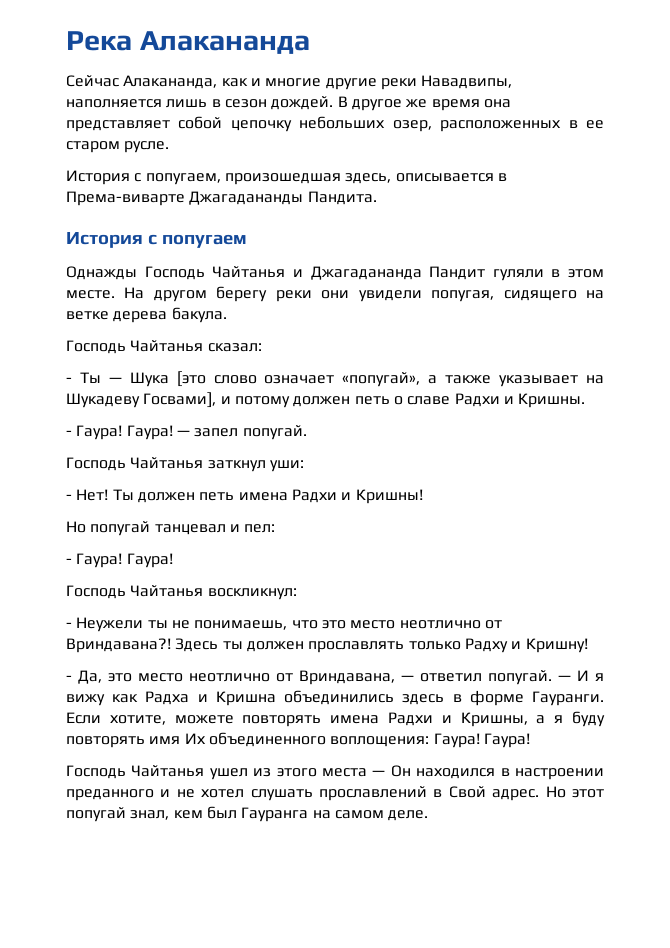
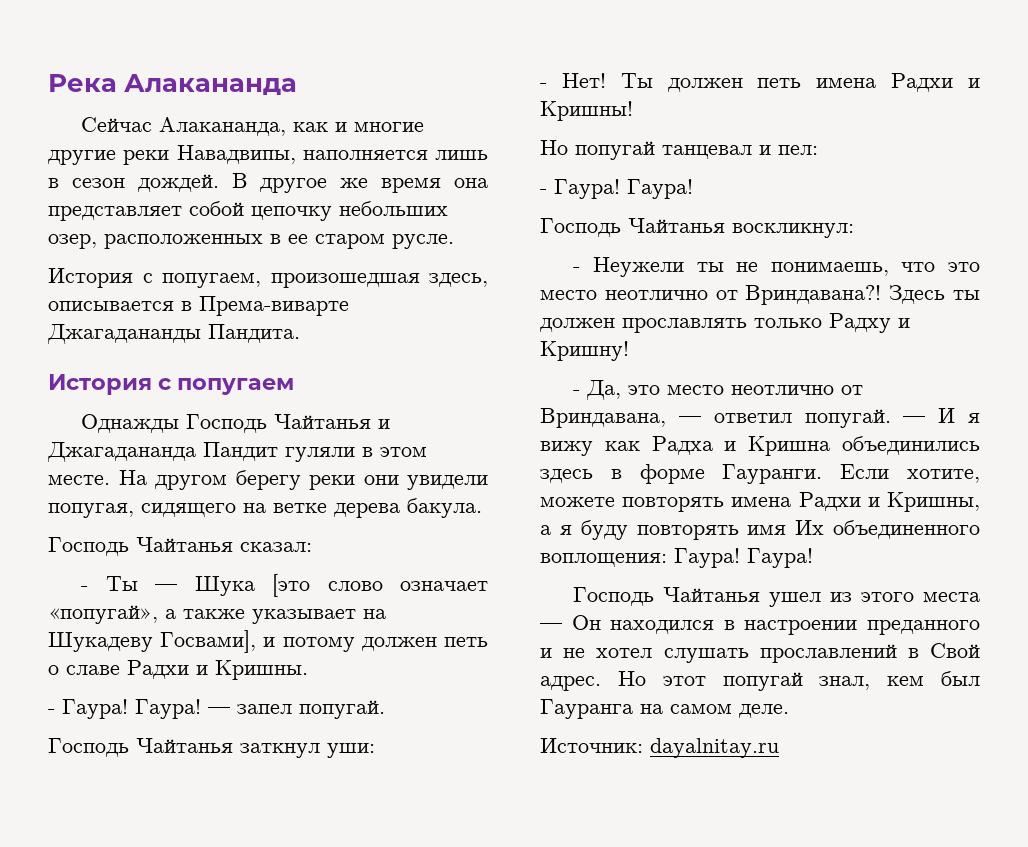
(429, 815) none -> [540,738,779,758] // Источник: dayalnitay.ru

